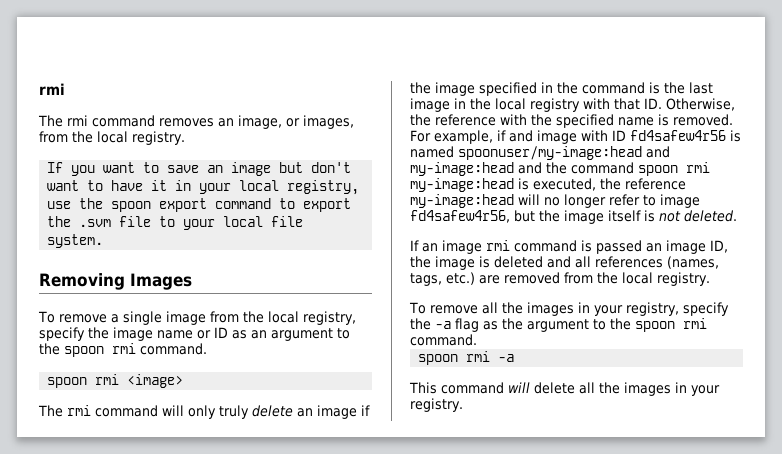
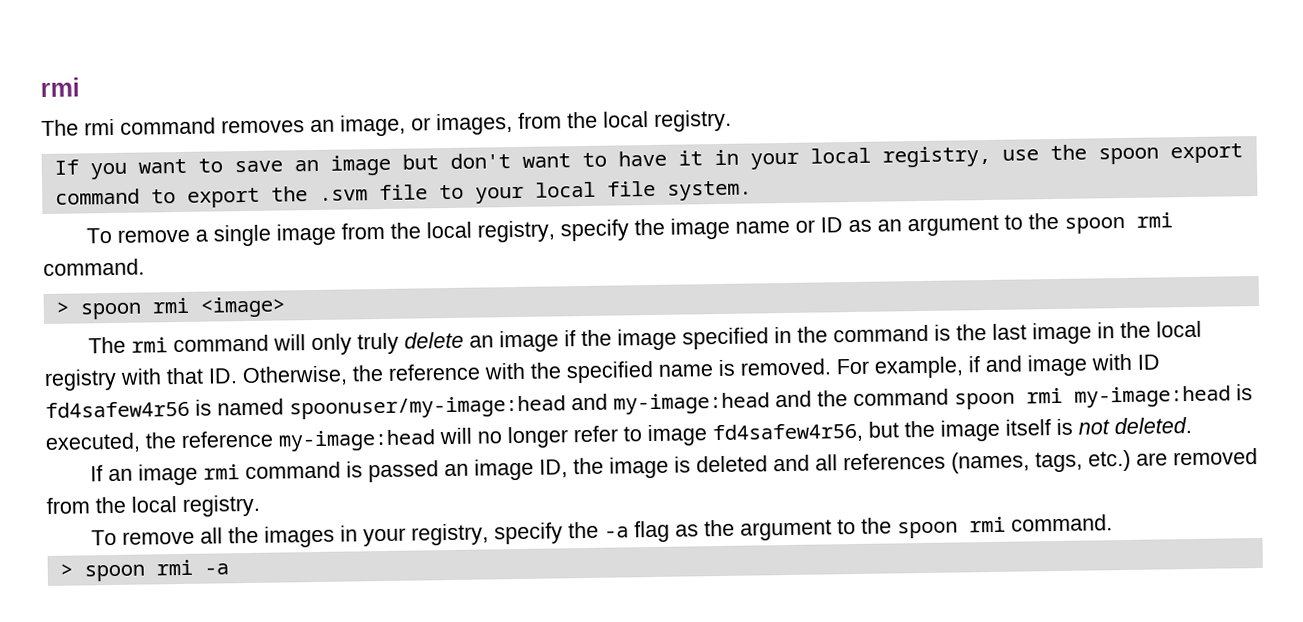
[39,273,192,290] // Removing Images -> (752, 190) none
(207, 349) none -> [55,301,69,315] >
(477, 340) none -> [59,563,73,577] >
[409,382,720,396] [410,398,463,412] // This command will delete all the images in your registry. -> (229, 569) none

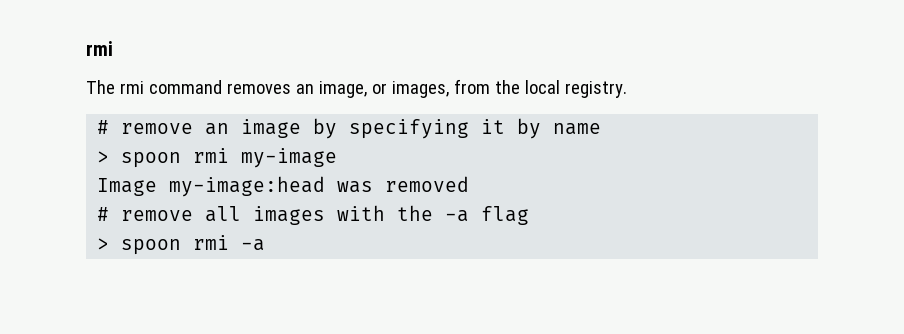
[53,143,1243,180] [54,180,752,208] [85,212,1173,247] [43,258,145,277] [55,296,286,320] [87,320,1202,356] [44,353,1160,392] [45,384,1253,420] [45,416,1192,453] [89,448,1258,486] [46,494,260,517] [90,514,1113,548] If you want to save an image but don't want to have it in your local registry, use the spoon export command to export the .svm file to your local file system. // To remove a single image from the local registry, specify the image name or ID as an argument to the spoon rmi command. // > spoon rmi <image> // The rmi command will only truly delete an image if the image specified in the command is the last image in the local registry with that ID. Otherwise, the reference with the specified name is removed. For example, if and image with ID fd4safew4r56 is named spoonuser/my-image:head and my-image:head and the command spoon rmi my-image:head is executed, the reference my-image:head will no longer refer to image fd4safew4r56, but the image itself is not deleted. // If an image rmi command is passed an image ID, the image is deleted and all references (names, tags, etc.) are removed from the local registry. // To remove all the images in your registry, specify the -a flag as the argument to the spoon rmi command. -> [97,118,602,139] [97,148,338,168] [97,176,470,197] [97,205,530,225] # remove an image by specifying it by name // > spoon rmi my-image // Image my-image:head was removed // # remove all images with the -a flag

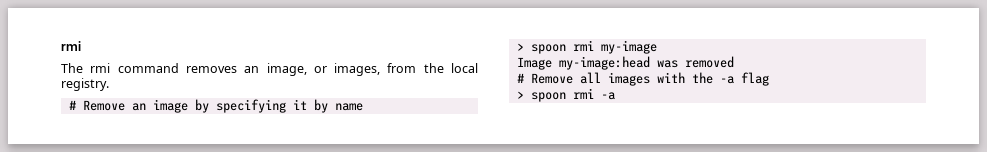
[121,123,194,134] remove -> [82,100,125,111] Remove
[121,210,194,221] remove -> [530,73,573,84] Remove

